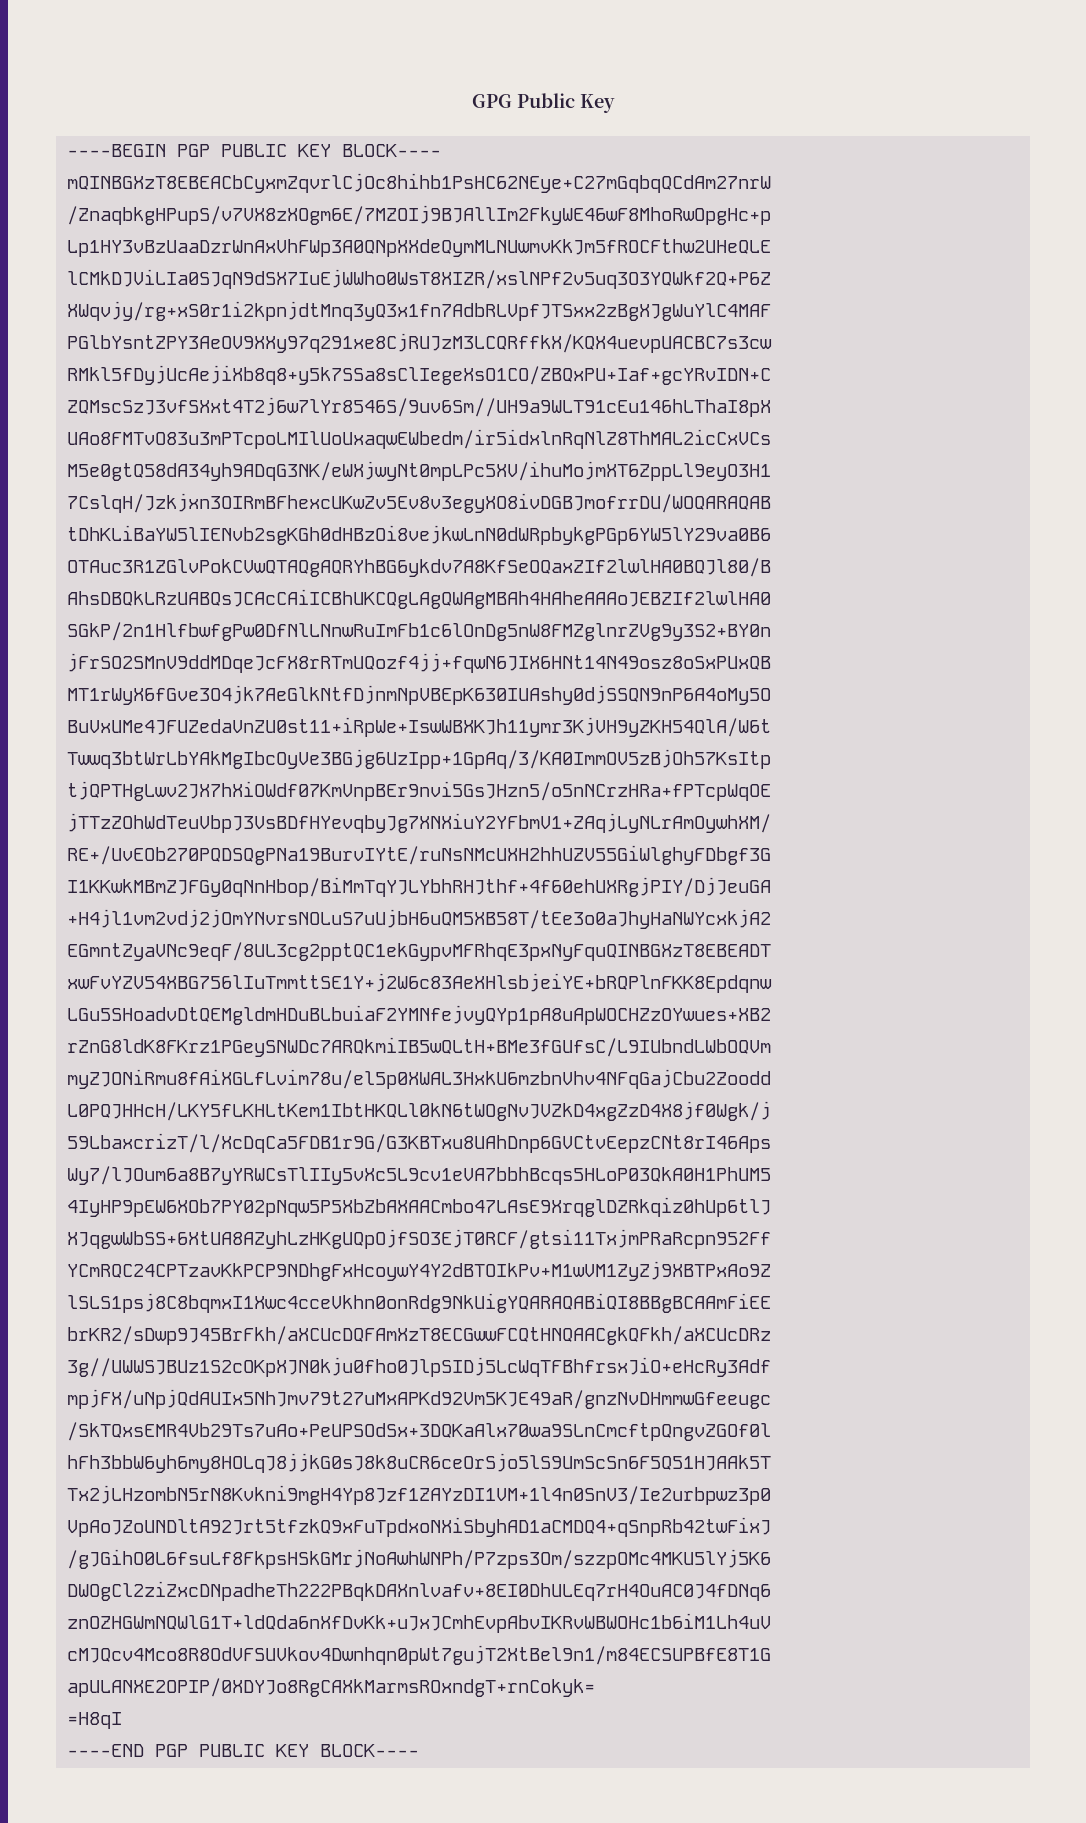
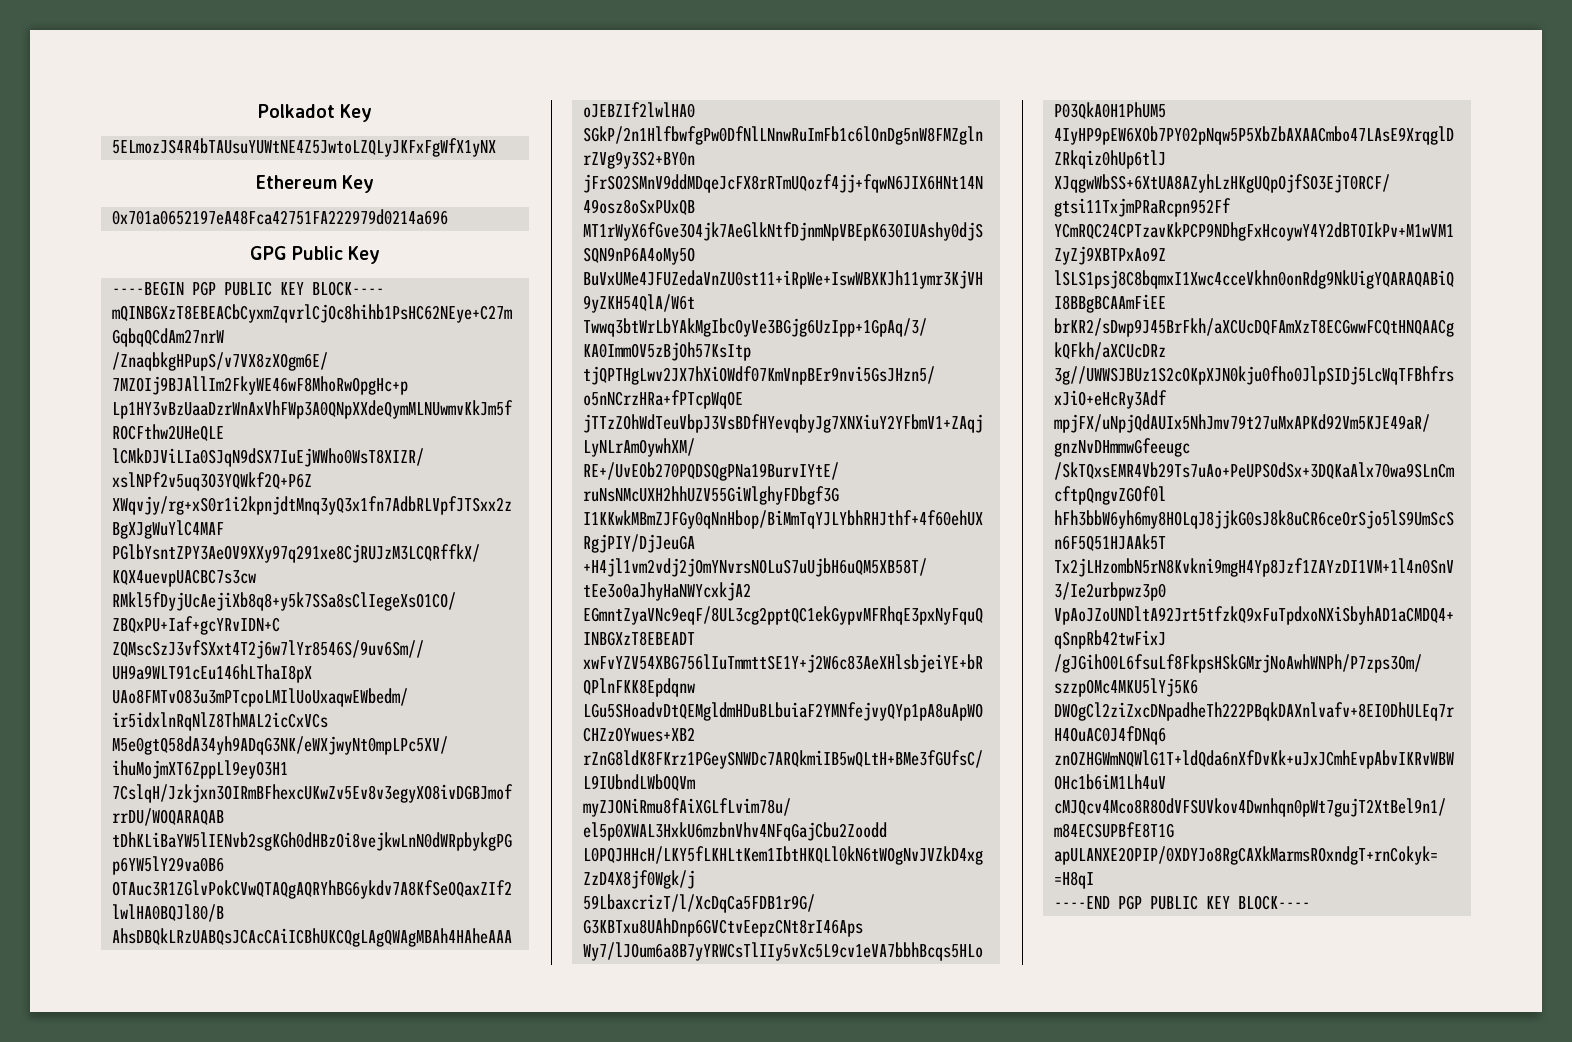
(472, 101) none -> [257,104,373,122] [112,138,497,157] [255,175,375,193] [112,209,449,225] Polkadot Key // 5ELmozJS4R4bTAUsuYUWtNE4Z5JwtoLZQLyJKFxFgWfX1yNX // Ethereum Key // 0x701a0652197eA48Fca42751FA222979d0214a696 //

